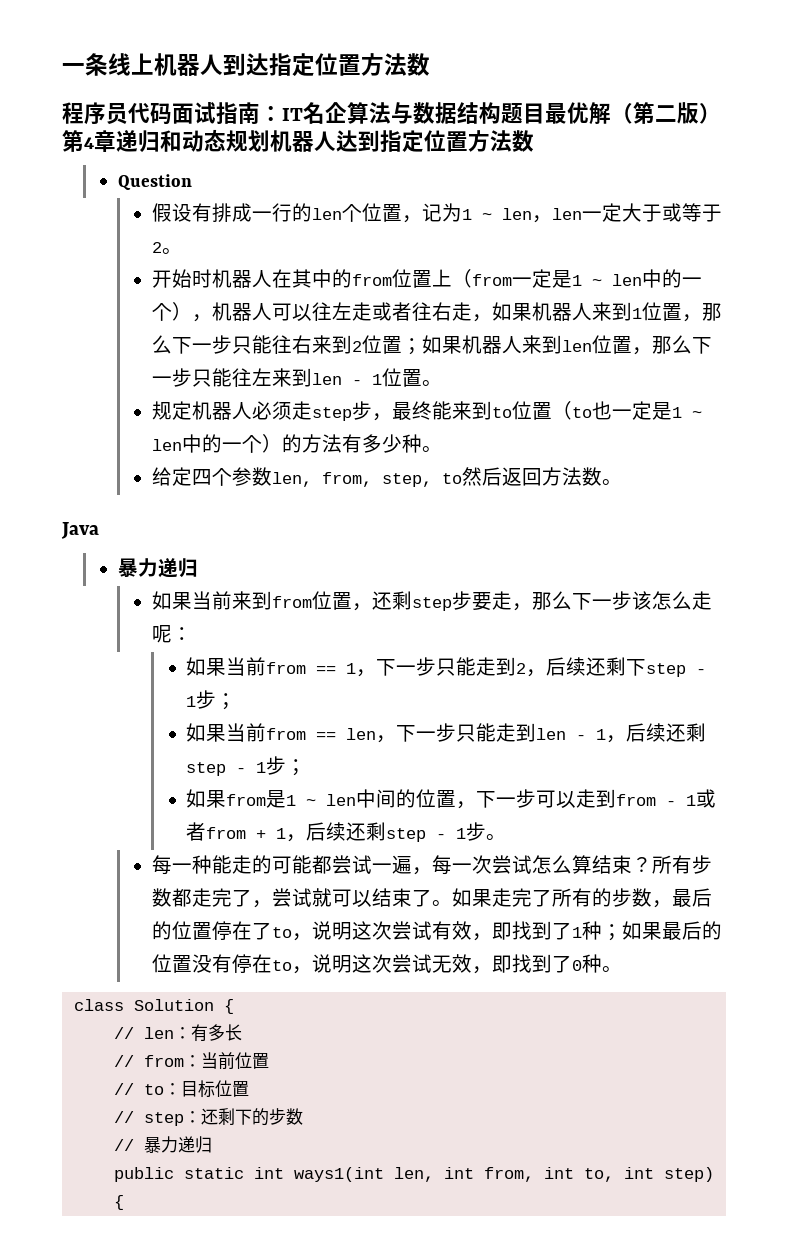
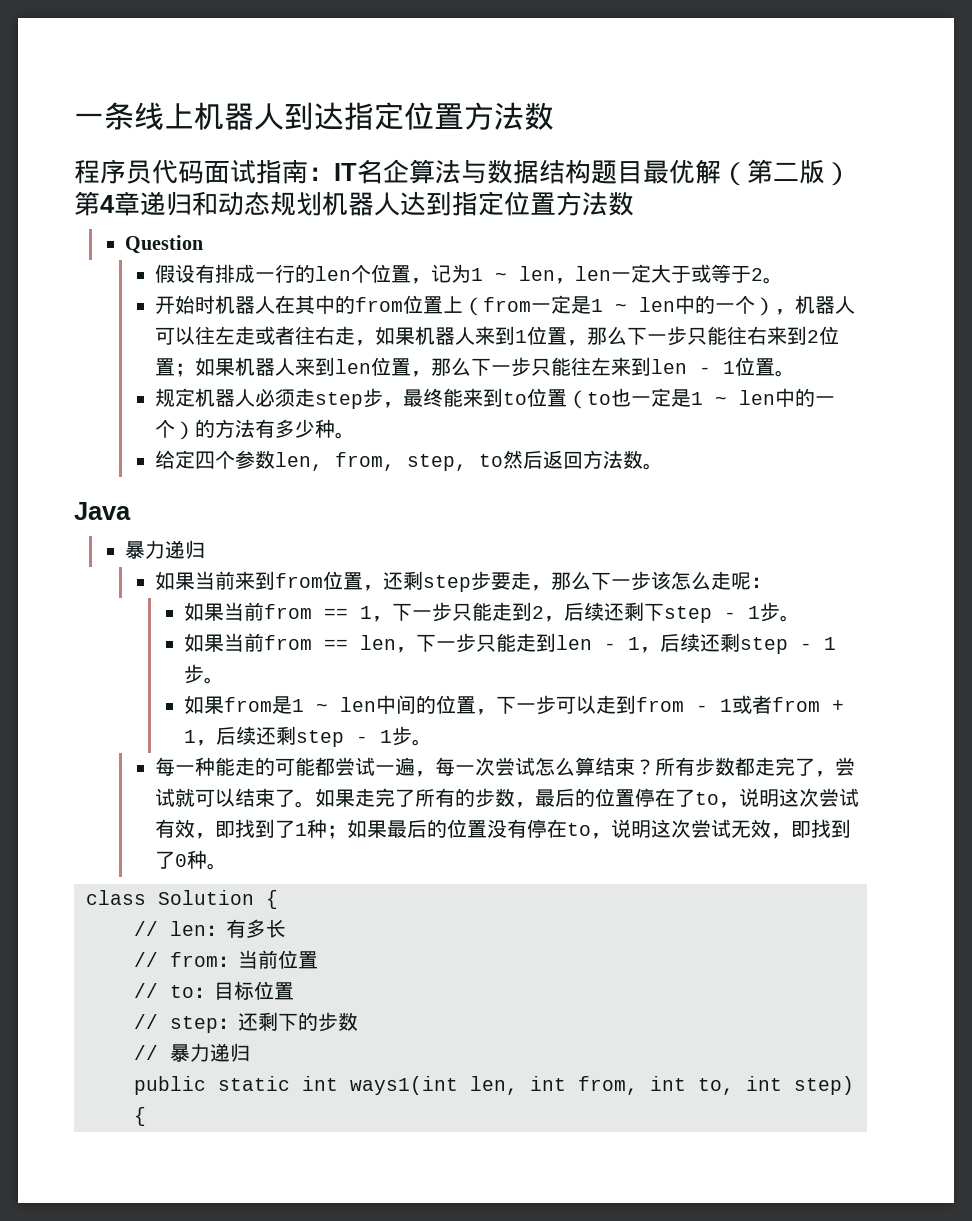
[216,693,237,710] ； -> [780,615,801,622] 。
[286,759,307,776] ； -> [204,677,225,684] 。

